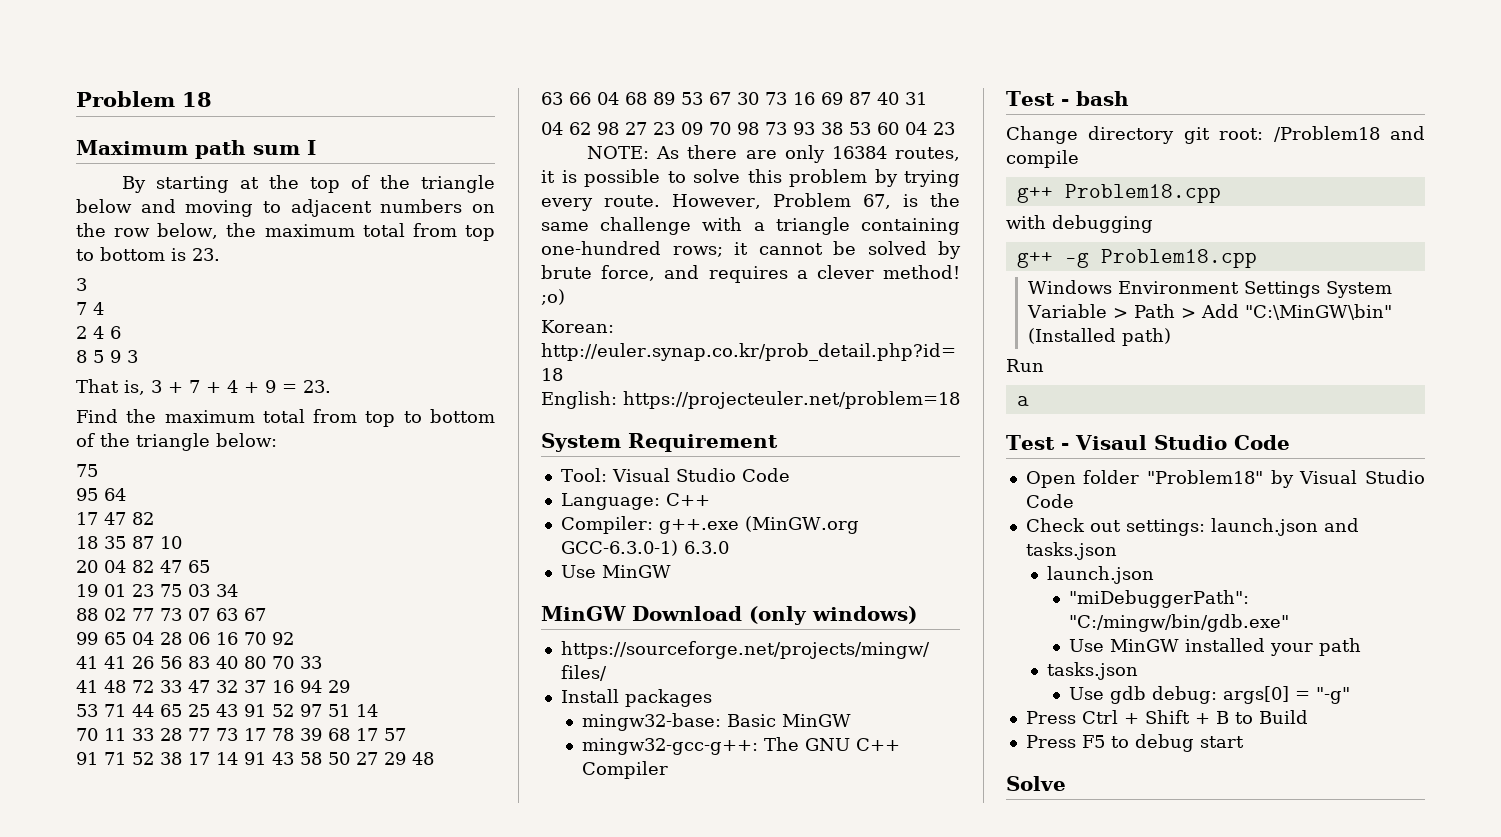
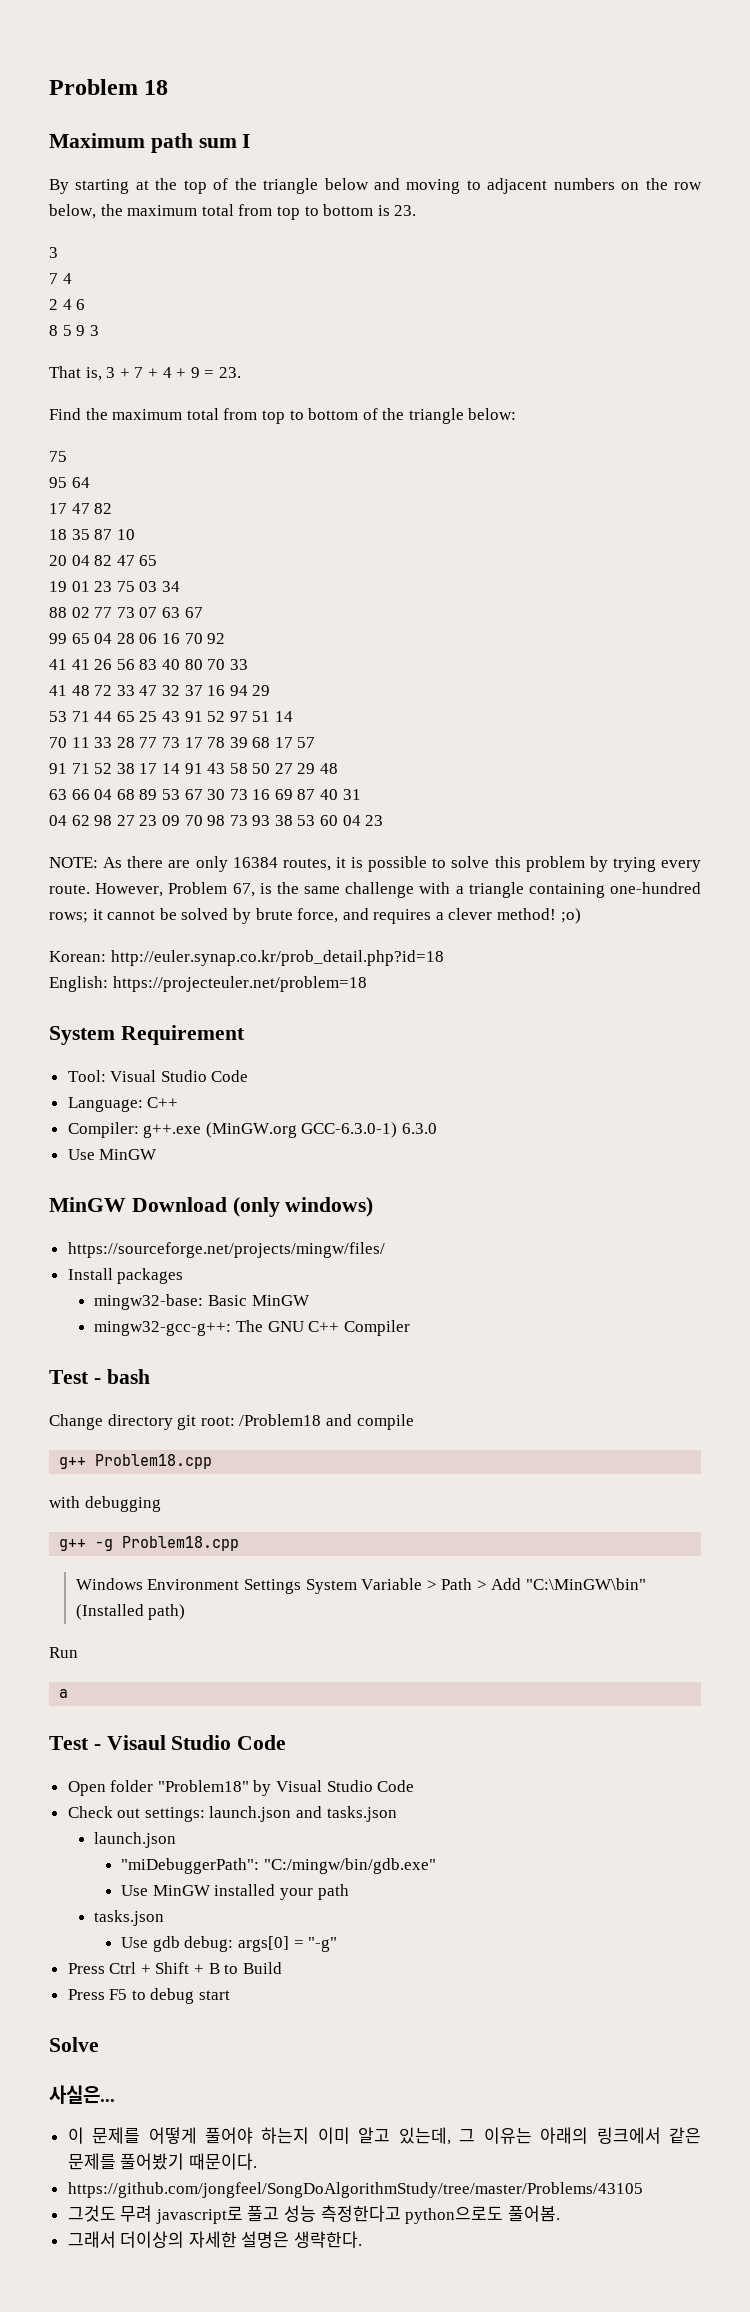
(1066, 783) none -> [49,2085,115,2104] [67,2127,701,2145] [67,2153,257,2170] [67,2182,643,2198] [67,2205,560,2224] [67,2231,363,2248] // 사실은... // 이 문제를 어떻게 풀어야 하는지 이미 알고 있는데, 그 이유는 아래의 링크에서 같은 문제를 풀어봤기 때문이다. // https://github.com/jongfeel/SongDoAlgorithmStudy/tree/master/Problems/43105 // 그것도 무려 javascript로 풀고 성능 측정한다고 python으로도 풀어봄. // 그래서 더이상의 자세한 설명은 생략한다.

